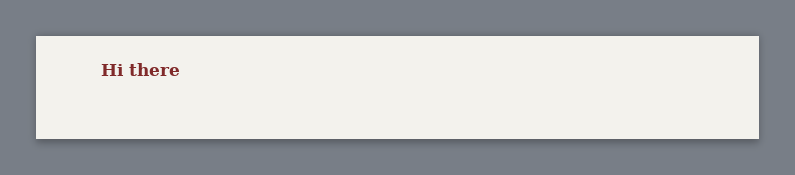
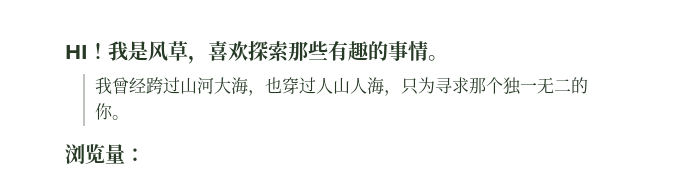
[101,63,180,76] Hi there -> [65,41,448,64] [94,77,588,96] [94,103,129,120] [65,144,145,164] HI！我是风草，喜欢探索那些有趣的事情。 // 我曾经跨过山河大海，也穿过人山人海，只为寻求那个独一无二的你。 // 浏览量：

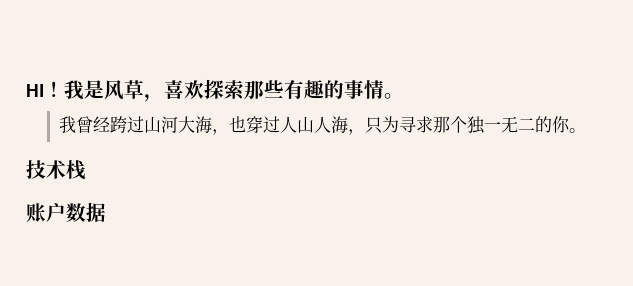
[65,144,145,164] 浏览量： -> [26,160,86,180] [26,202,106,222] 技术栈 // 账户数据

